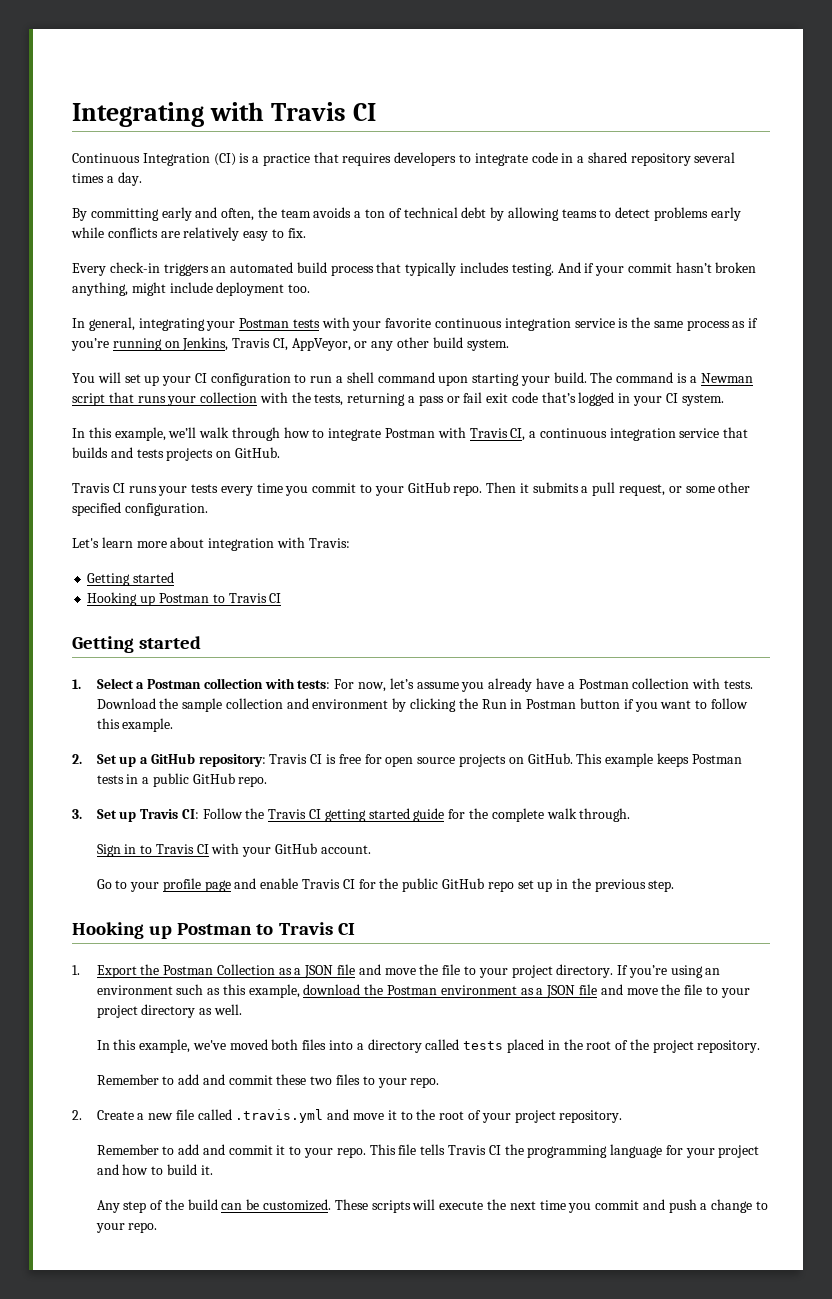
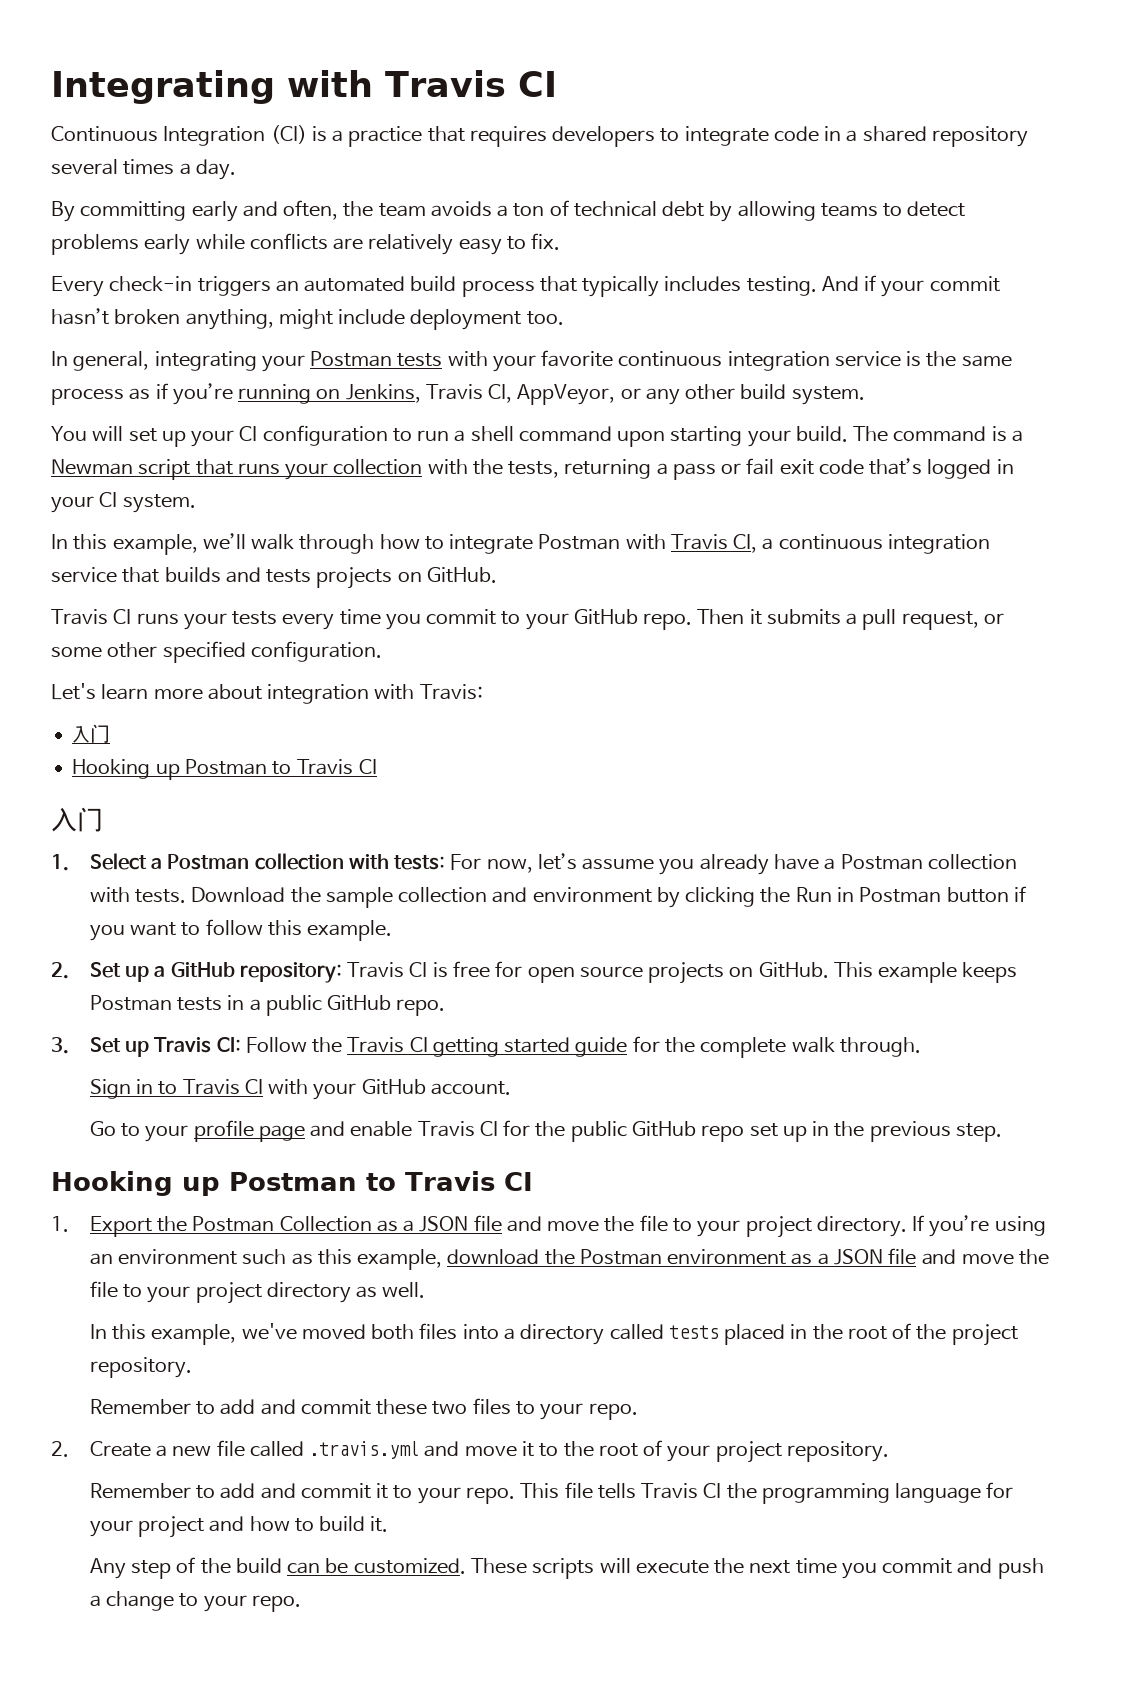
[87,572,175,586] [87,592,282,606] [72,636,202,653] Getting started // Hooking up Postman to Travis CI // Getting started -> [72,724,111,743] [72,759,377,780] [51,807,103,832] 入门 // Hooking up Postman to Travis CI // 入门

